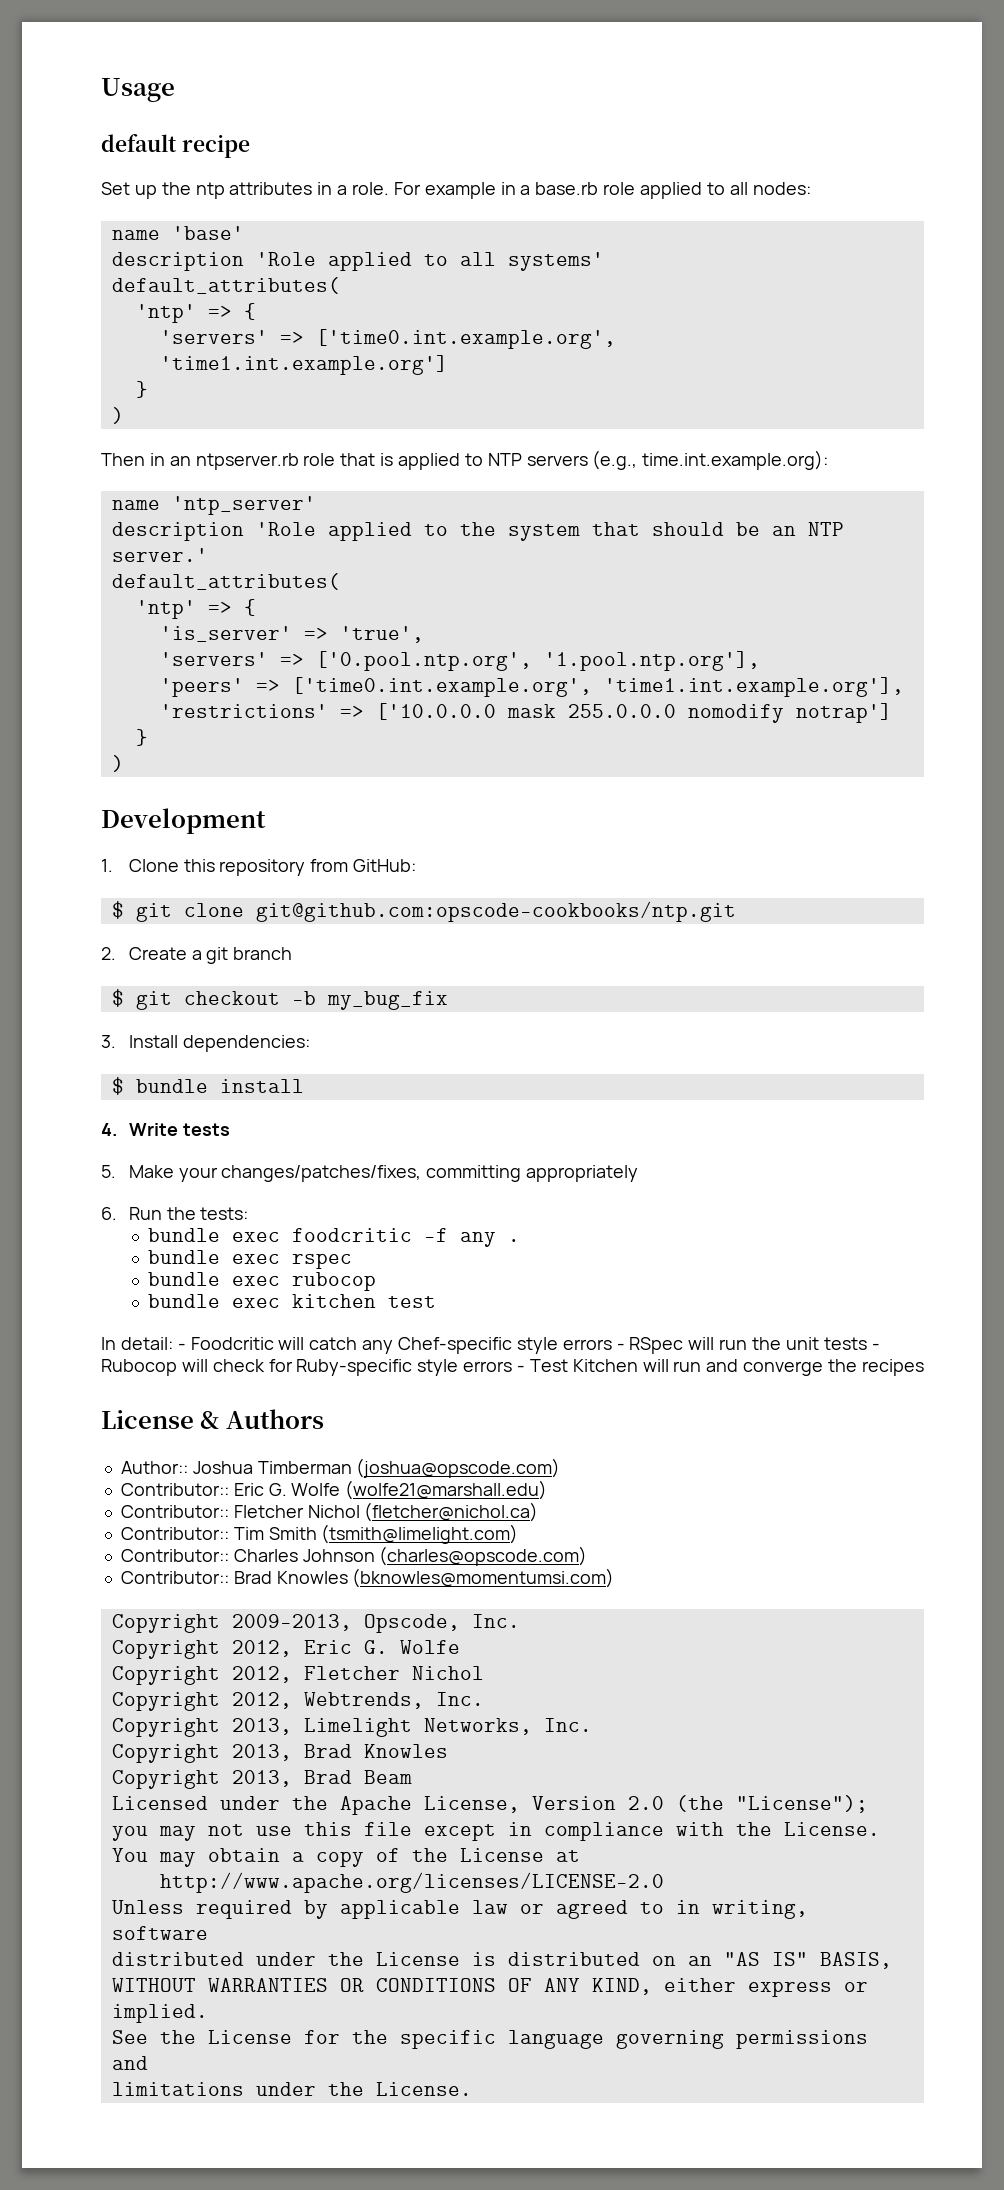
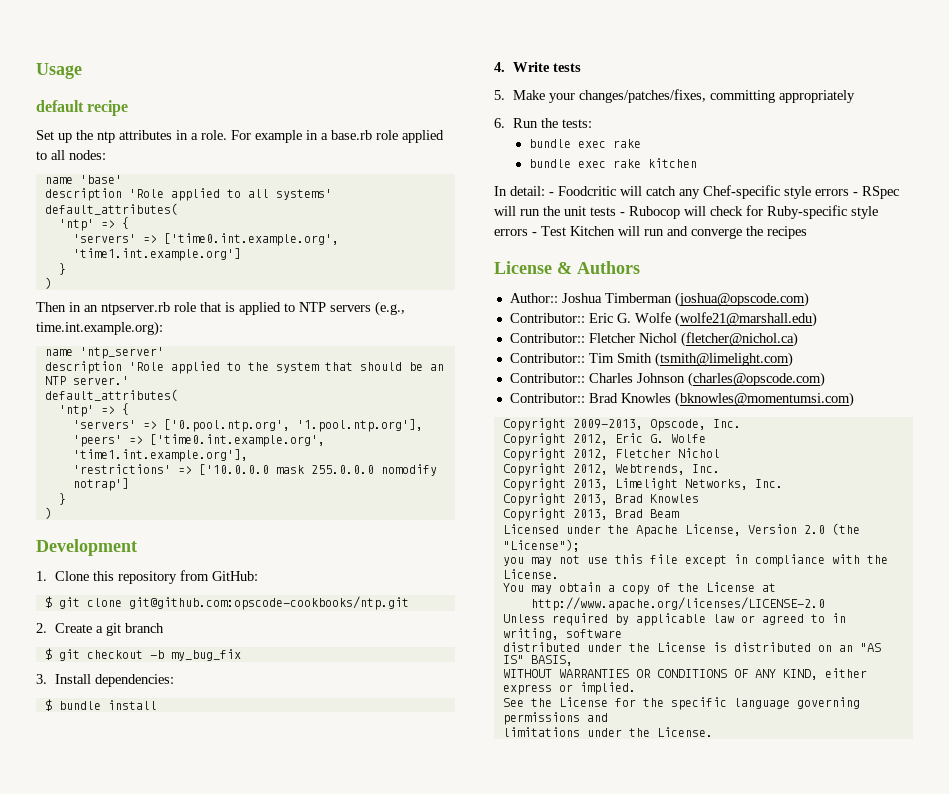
[159,626,424,643] // 'is_server' => 'true', -> (129, 409) none
[292,1228,521,1247] [148,1250,353,1269] [148,1272,377,1291] [148,1294,281,1308] foodcritic -f any . // bundle exec rspec // bundle exec rubocop // bundle exec -> [613,139,642,148] [529,159,642,168] rake // bundle exec rake
[388,1296,437,1308] test -> (698, 163) none

